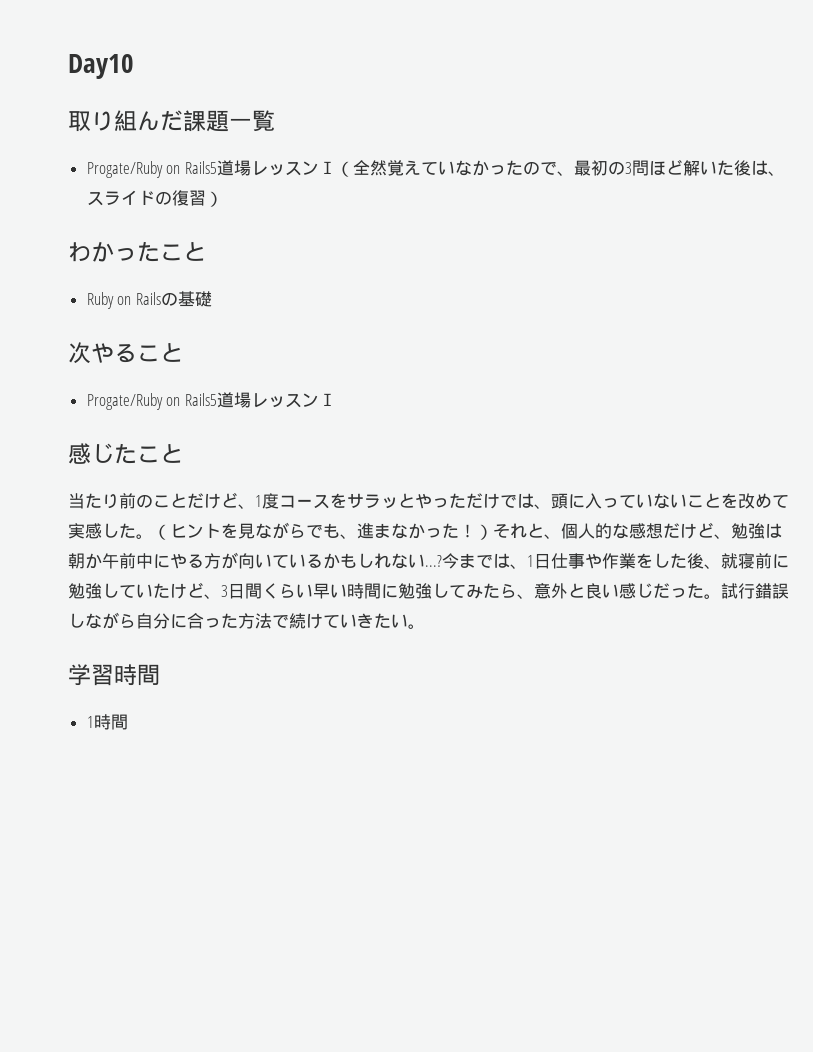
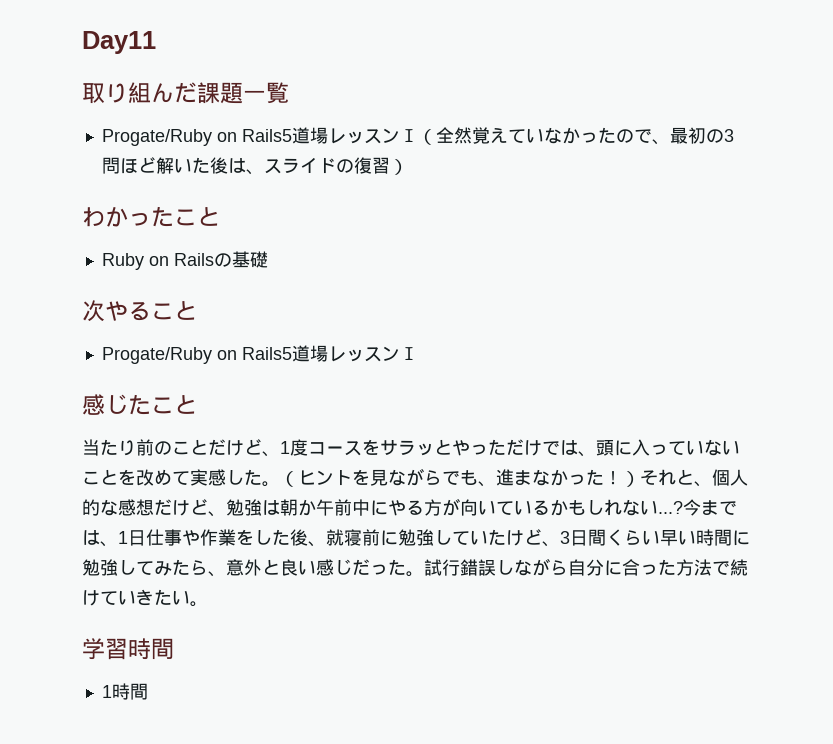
[68,54,134,79] Day10 -> [82,31,156,54] Day11

